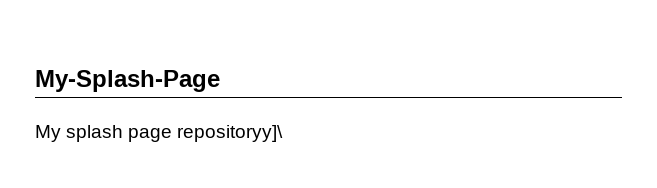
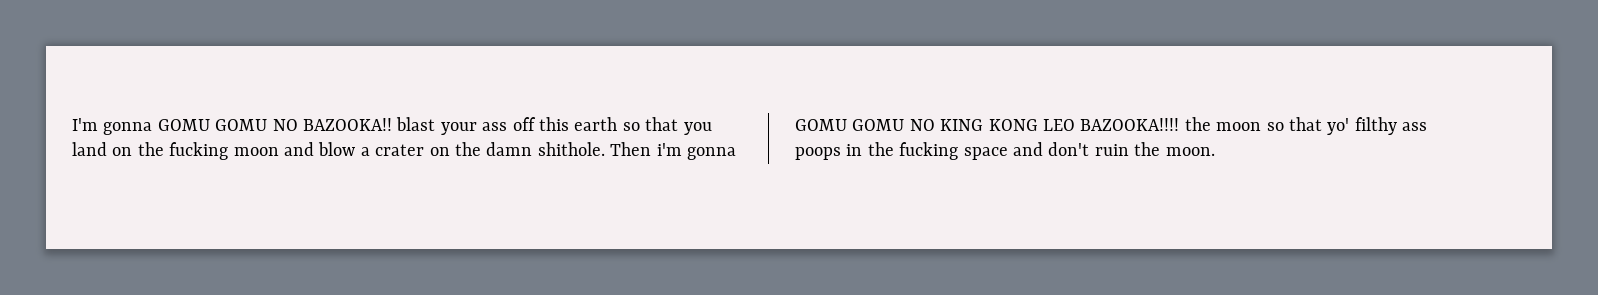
[35,70,220,92] [35,125,284,142] My-Splash-Page // My splash page repositoryy]\ -> [72,117,712,135] [72,142,736,160] [795,117,1428,135] [795,142,1215,160] I'm gonna GOMU GOMU NO BAZOOKA!! blast your ass off this earth so that you land on the fucking moon and blow a crater on the damn shithole. Then i'm gonna GOMU GOMU NO KING KONG LEO BAZOOKA!!!! the moon so that yo' filthy ass poops in the fucking space and don't ruin the moon.

